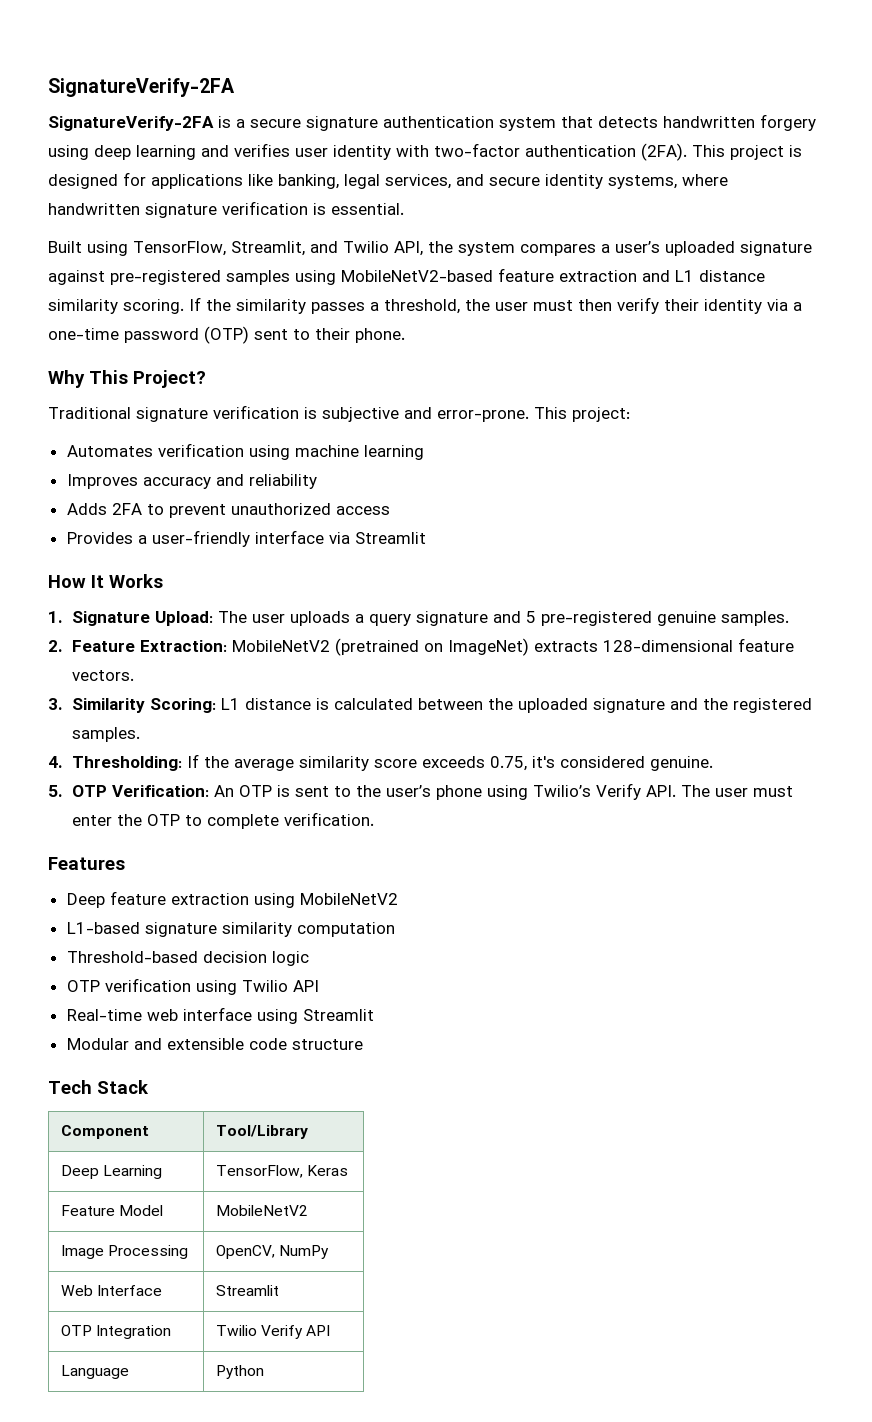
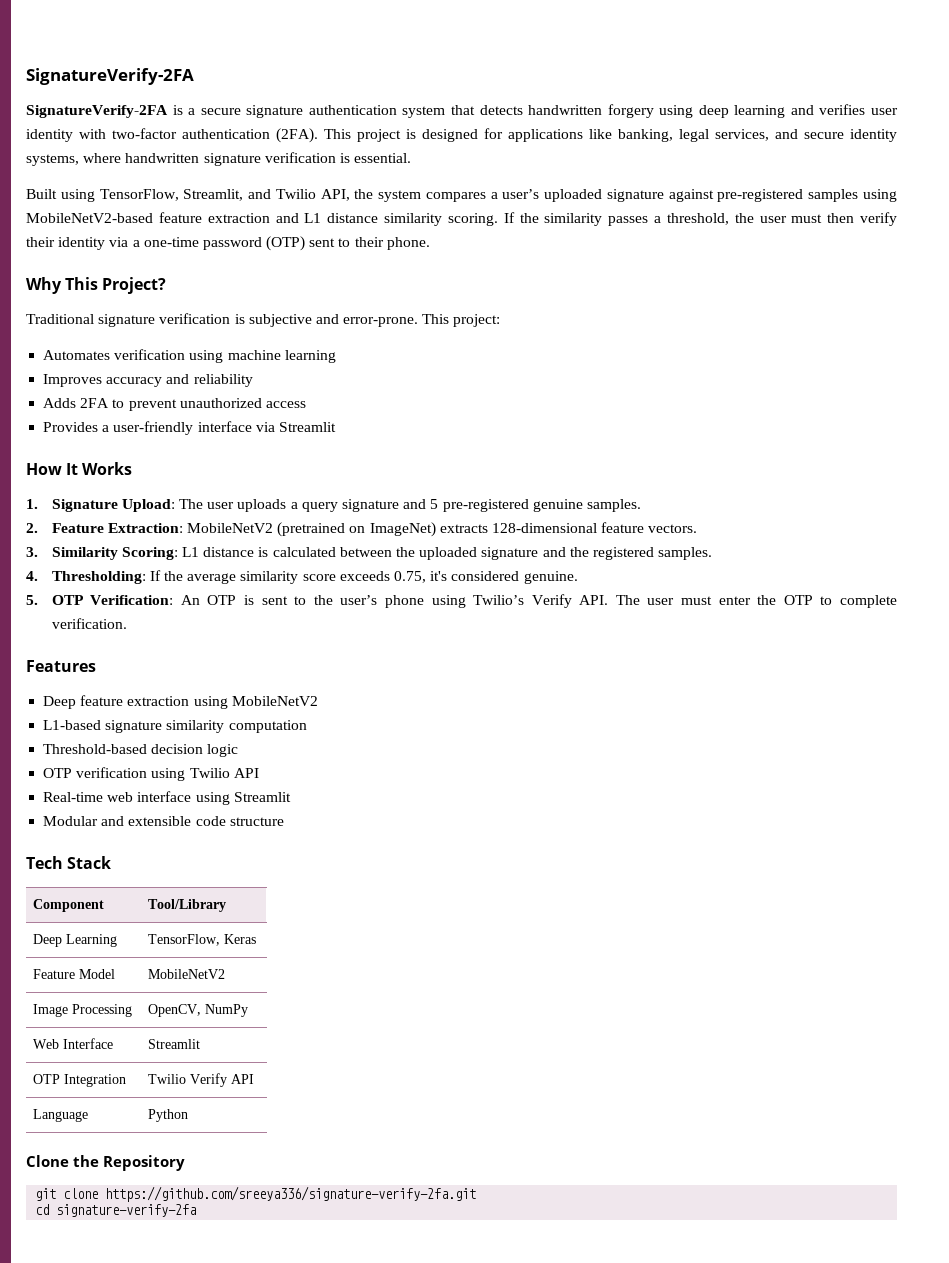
(264, 1372) none -> [26,1155,186,1171] [35,1186,477,1202] [35,1204,197,1217] // Clone the Repository // git clone https://github.com/sreeya336/signature-verify-2fa.git // cd signature-verify-2fa

